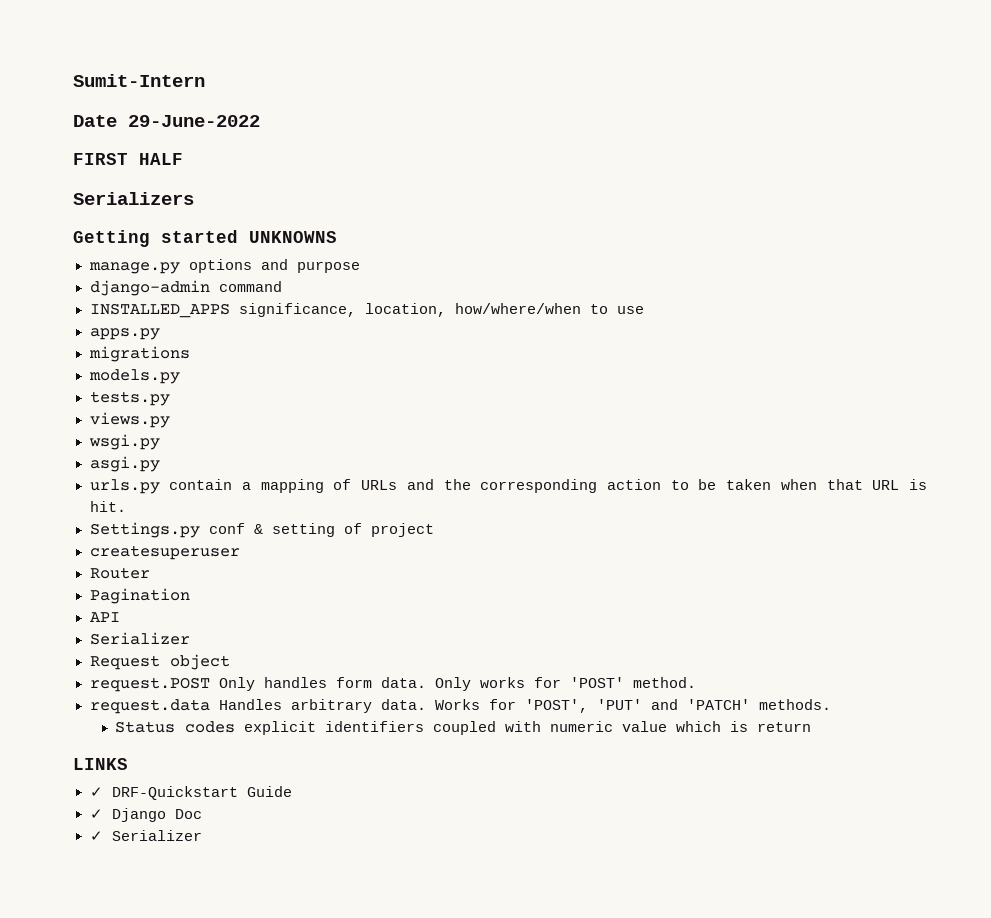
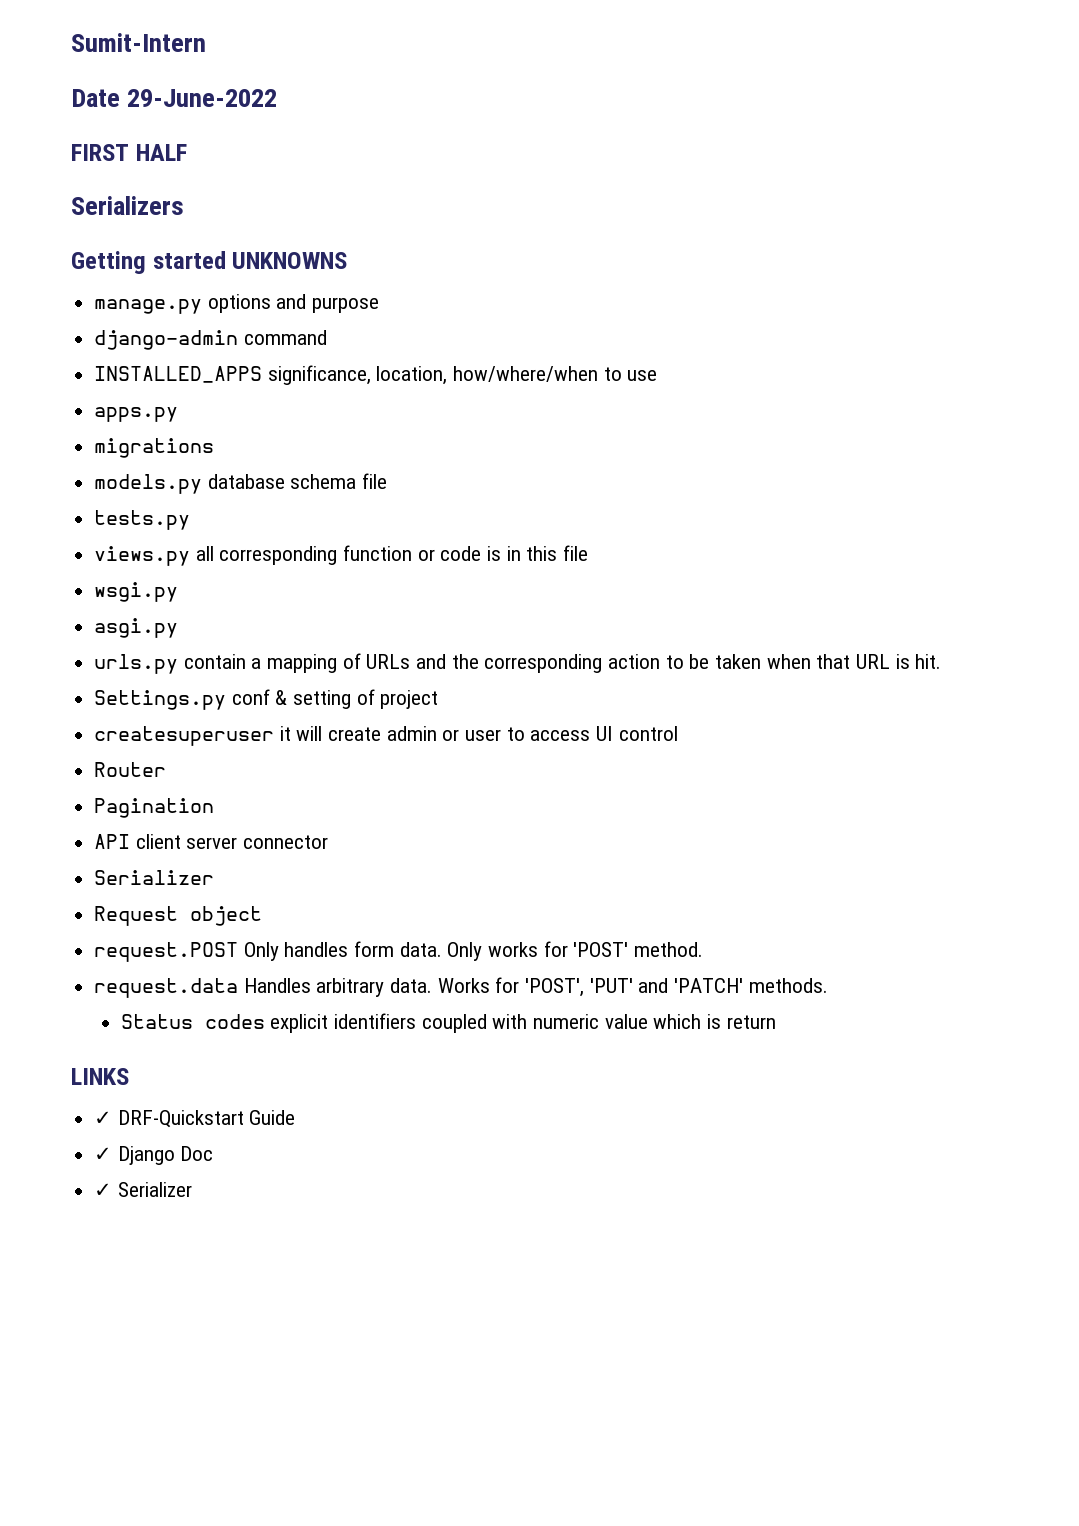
(180, 376) none -> [207,473,388,489] database schema file
(170, 420) none -> [195,545,589,565] all corresponding function or code is in this file
(240, 552) none -> [279,726,678,741] it will create admin or user to access UI control
(120, 617) none -> [135,834,329,849] client server connector

